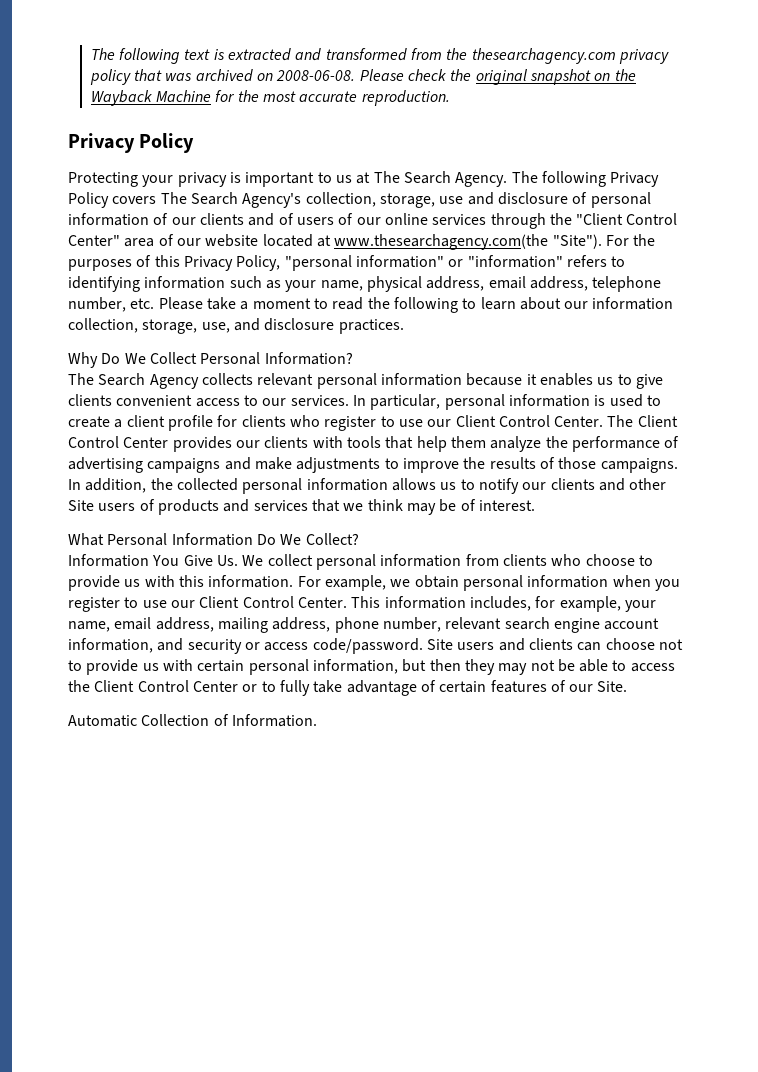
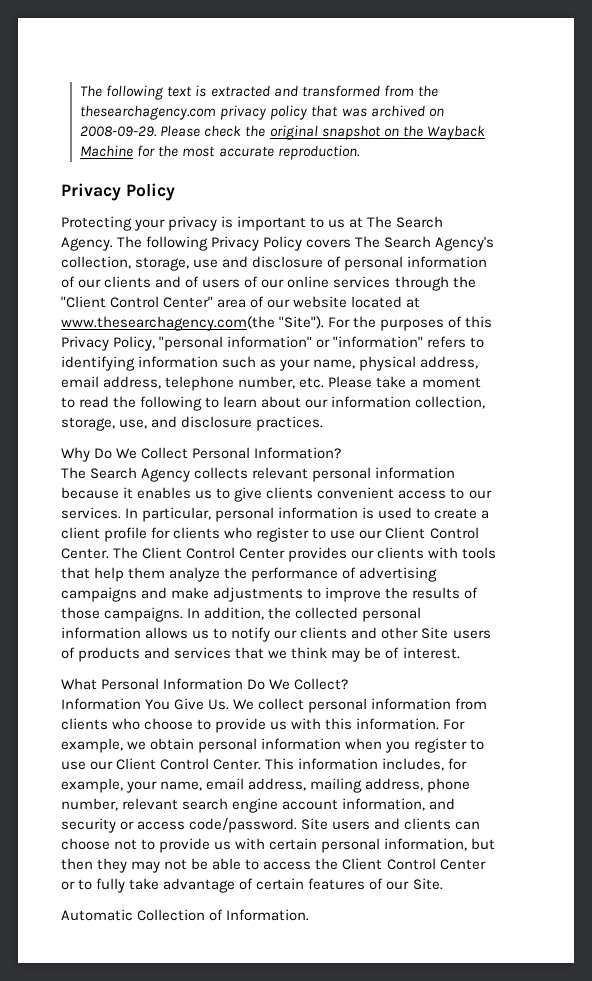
[276,70,356,81] 2008-06-08. -> [80,126,158,137] 2008-09-29.

